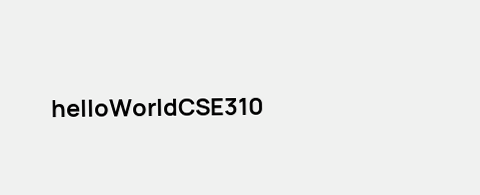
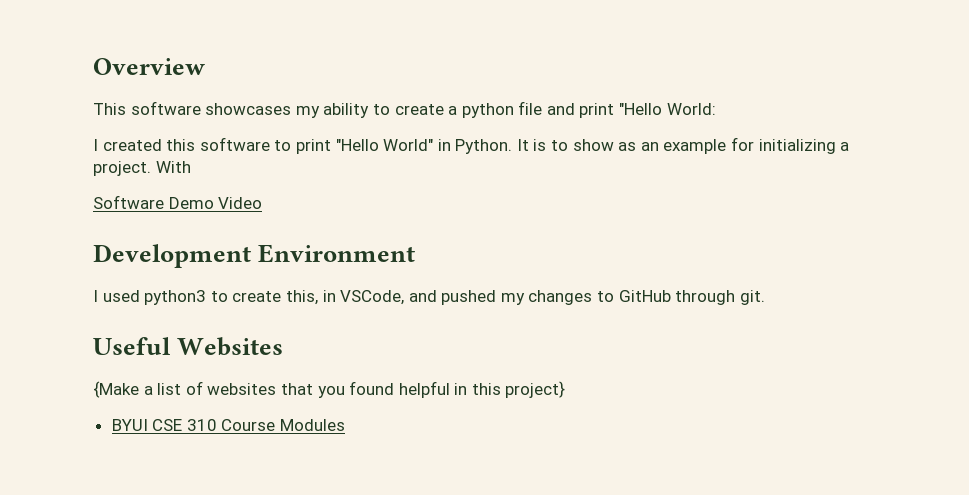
[51,97,264,118] helloWorldCSE310 -> [93,58,205,75] [93,101,716,118] [93,137,850,154] [93,161,191,176] [93,195,263,209] [93,244,416,268] [93,290,765,305] [93,337,284,356] [93,381,566,398] [111,419,346,431] Overview // This software showcases my ability to create a python file and print "Hello World: // I created this software to print "Hello World" in Python. It is to show as an example for initializing a project. With // Software Demo Video // Development Environment // I used python3 to create this, in VSCode, and pushed my changes to GitHub through git. // Useful Websites // {Make a list of websites that you found helpful in this project} // BYUI CSE 310 Course Modules

